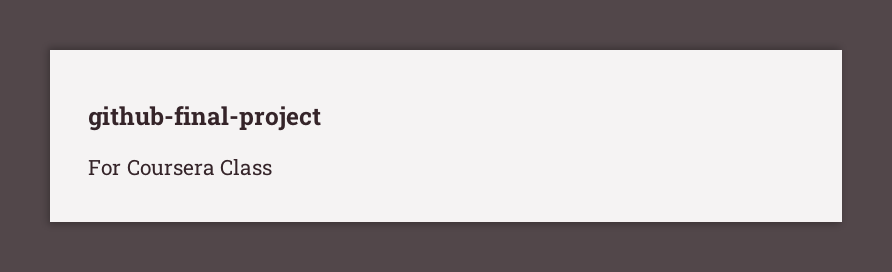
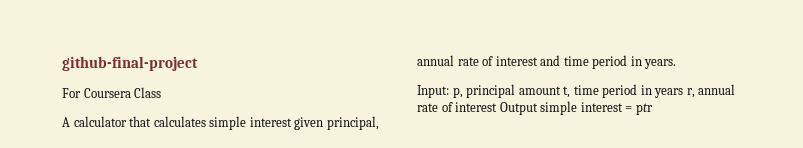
(273, 167) none -> [62,116,379,130] [417,55,677,69] [417,84,736,98] [417,101,653,115] // A calculator that calculates simple interest given principal, annual rate of interest and time period in years. // Input: p, principal amount t, time period in years r, annual rate of interest Output simple interest = ptr

